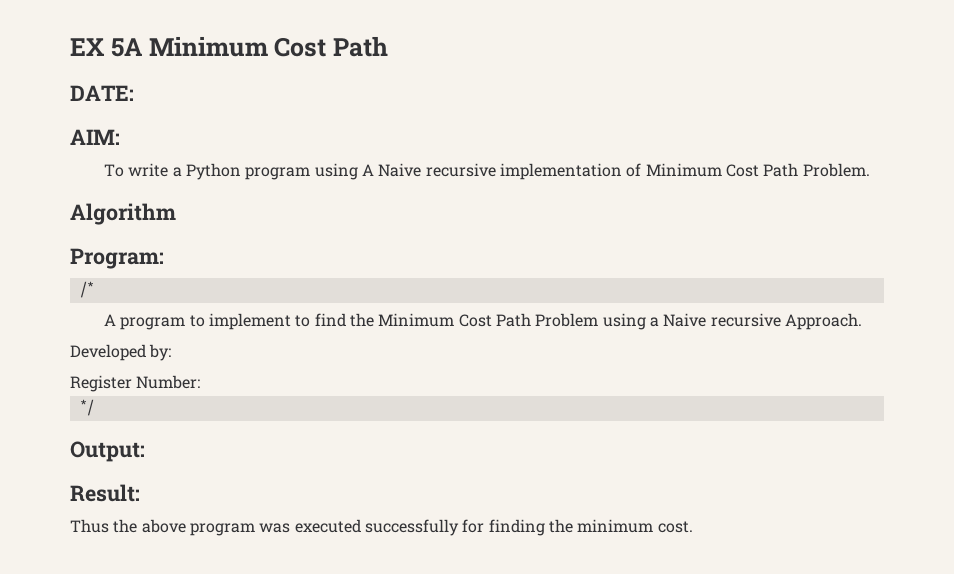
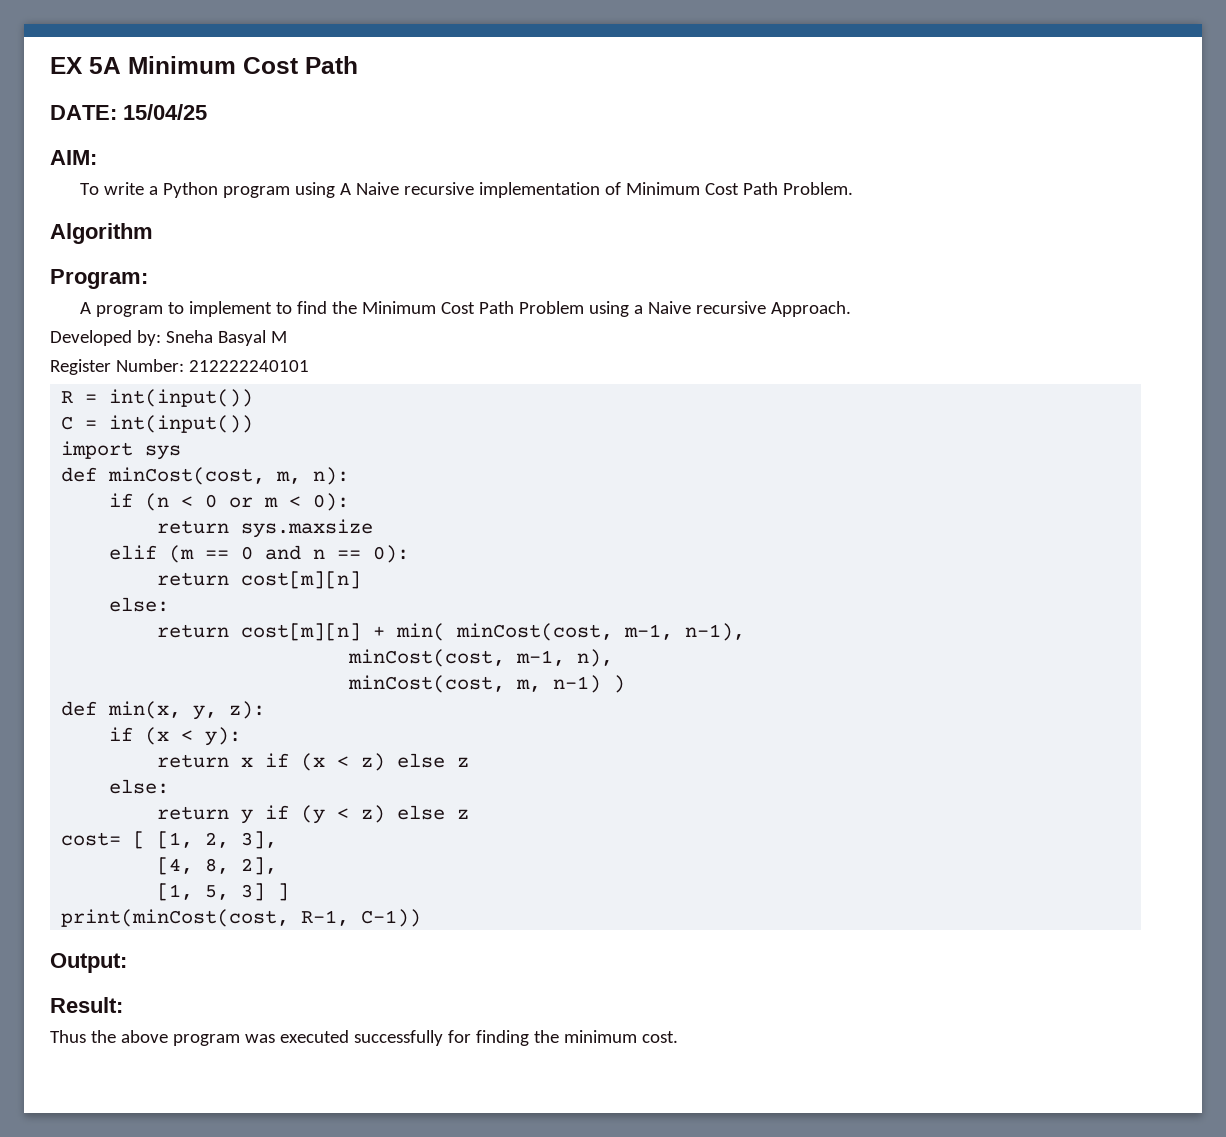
(134, 93) none -> [123,104,207,120] 15/04/25
[79,281,94,298] // /* -> (148, 279) none
(172, 352) none -> [165,330,287,346] Sneha Basyal M
[79,399,94,416] // */ -> [188,360,309,372] [61,389,254,407] [61,415,254,433] [61,441,182,460] [61,467,350,485] [109,493,350,511] [157,519,374,538] [109,545,410,563] [157,571,362,589] [109,597,170,612] [157,623,746,641] [348,649,614,667] [348,675,626,693] [61,701,266,720] [109,727,242,746] [157,753,470,771] [109,779,170,794] [157,805,470,824] [61,831,278,849] [157,857,278,875] [157,883,290,901] [61,909,422,927] 212222240101 // R = int(input()) // C = int(input()) // import sys // def minCost(cost, m, n): // if (n < 0 or m < 0): // return sys.maxsize // elif (m == 0 and n == 0): // return cost[m][n] // else: // return cost[m][n] + min( minCost(cost, m-1, n-1), // minCost(cost, m-1, n), // minCost(cost, m, n-1) ) // def min(x, y, z): // if (x < y): // return x if (x < z) else z // else: // return y if (y < z) else z // cost= [ [1, 2, 3], // [4, 8, 2], // [1, 5, 3] ] // print(minCost(cost, R-1, C-1))

